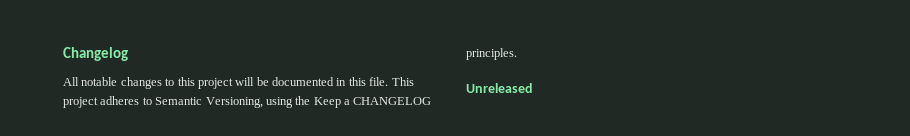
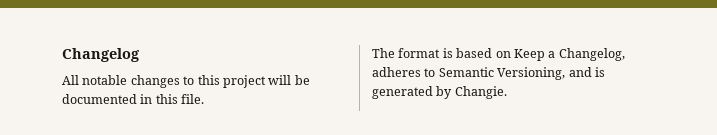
[391,77,414,86] [63,96,432,108] [466,48,517,60] [466,83,533,93] This project adheres to Semantic Versioning, using the Keep a CHANGELOG principles. // Unreleased -> [372,48,625,61] [372,67,605,80] [372,86,507,99] // The format is based on Keep a Changelog, adheres to Semantic Versioning, and is generated by Changie.

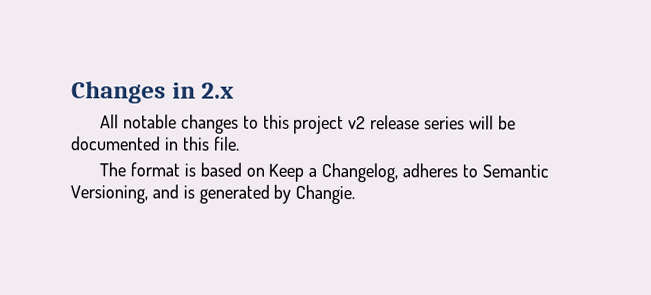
[62,48,140,62] Changelog -> [71,81,235,104] Changes in 2.x
(266, 81) none -> [348,115,466,130] v2 release series

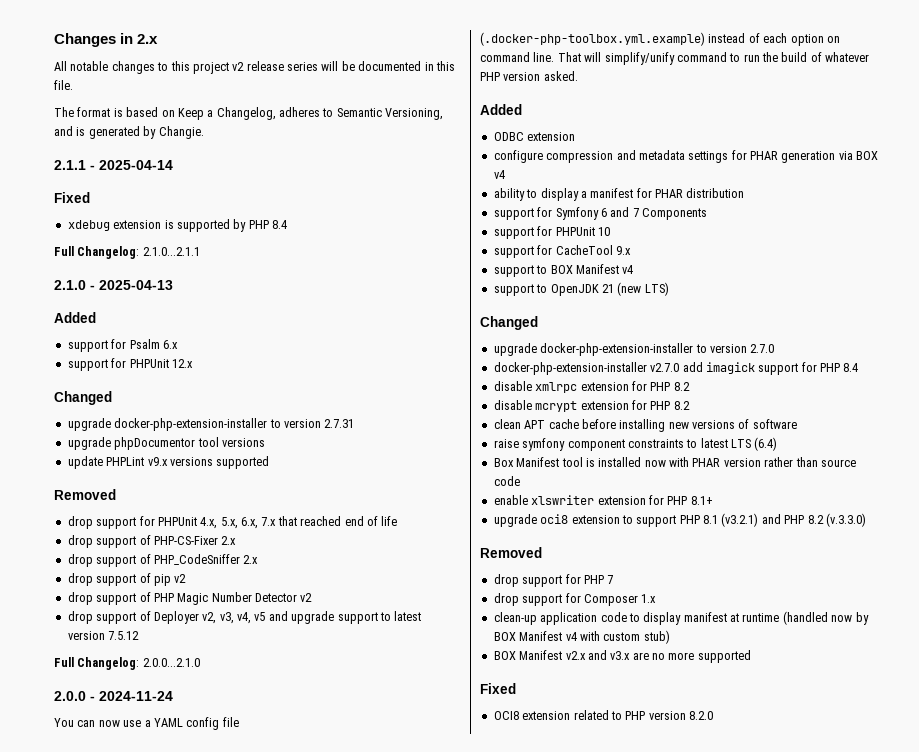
(356, 194) none -> [54,160,173,170] [54,192,90,203] [67,219,287,232] [54,246,200,259] [54,280,173,290] [54,312,96,323] [67,339,178,352] [67,358,193,371] [54,391,112,405] [67,418,355,431] [67,437,265,450] [67,456,270,469] [54,489,116,500] [67,516,398,529] [67,535,237,548] [67,554,259,567] [67,573,187,586] [67,592,313,605] [67,611,422,624] [67,631,140,640] [54,657,200,670] [54,691,173,701] [54,717,239,730] [480,32,840,46] [480,52,870,65] [480,71,578,81] [480,104,522,115] [493,132,576,141] [493,150,879,163] [493,170,505,179] [493,188,745,201] [493,207,707,220] [493,226,610,239] [493,245,631,258] [493,264,634,277] [493,282,669,296] [480,316,538,330] [493,343,775,356] [493,362,859,375] [493,381,690,393] [493,400,690,412] [493,419,797,432] [493,437,778,451] [493,457,856,467] [493,476,520,486] [493,495,713,505] [493,513,866,527] [480,547,542,558] [493,574,614,587] [493,593,657,606] [493,611,869,625] [493,630,670,644] [493,650,751,663] [480,683,516,694] [493,710,713,720] // 2.1.1 - 2025-04-14 // Fixed // xdebug extension is supported by PHP 8.4 // Full Changelog: 2.1.0...2.1.1 // 2.1.0 - 2025-04-13 // Added // support for Psalm 6.x // support for PHPUnit 12.x // Changed // upgrade docker-php-extension-installer to version 2.7.31 // upgrade phpDocumentor tool versions // update PHPLint v9.x versions supported // Removed // drop support for PHPUnit 4.x, 5.x, 6.x, 7.x that reached end of life // drop support of PHP-CS-Fixer 2.x // drop support of PHP_CodeSniffer 2.x // drop support of pip v2 // drop support of PHP Magic Number Detector v2 // drop support of Deployer v2, v3, v4, v5 and upgrade support to latest version 7.5.12 // Full Changelog: 2.0.0...2.1.0 // 2.0.0 - 2024-11-24 // You can now use a YAML config file (.docker-php-toolbox.yml.example) instead of each option on command line. That will simplify/unify command to run the build of whatever PHP version asked. // Added // ODBC extension // configure compression and metadata settings for PHAR generation via BOX v4 // ability to display a manifest for PHAR distribution // support for Symfony 6 and 7 Components // support for PHPUnit 10 // support for CacheTool 9.x // support to BOX Manifest v4 // support to OpenJDK 21 (new LTS) // Changed // upgrade docker-php-extension-installer to version 2.7.0 // docker-php-extension-installer v2.7.0 add imagick support for PHP 8.4 // disable xmlrpc extension for PHP 8.2 // disable mcrypt extension for PHP 8.2 // clean APT cache before installing new versions of software // raise symfony component constraints to latest LTS (6.4) // Box Manifest tool is installed now with PHAR version rather than source code // enable xlswriter extension for PHP 8.1+ // upgrade oci8 extension to support PHP 8.1 (v3.2.1) and PHP 8.2 (v.3.3.0) // Removed // drop support for PHP 7 // drop support for Composer 1.x // clean-up application code to display manifest at runtime (handled now by BOX Manifest v4 with custom stub) // BOX Manifest v2.x and v3.x are no more supported // Fixed // OCI8 extension related to PHP version 8.2.0

